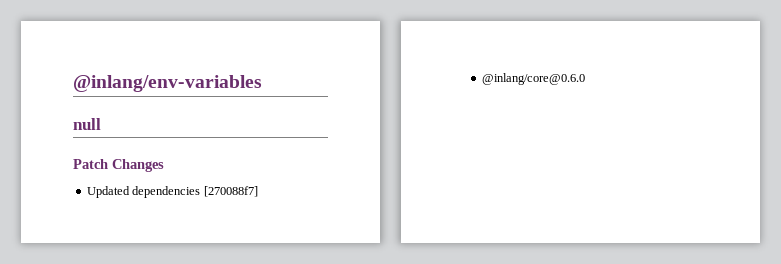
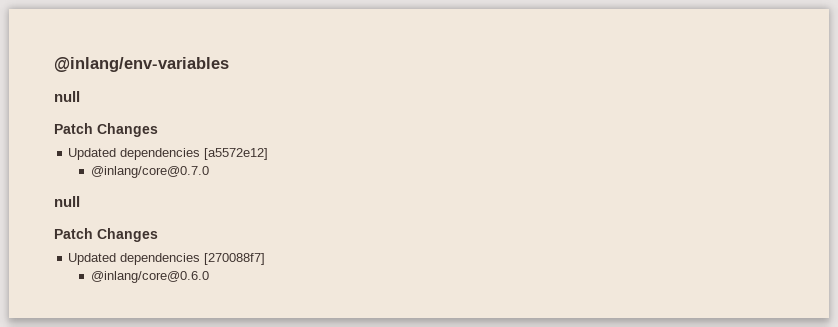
(164, 165) none -> [68,148,269,160] [90,166,209,178] [54,196,80,207] [54,228,158,242] // Updated dependencies [a5572e12] // @inlang/core@0.7.0 // null // Patch Changes

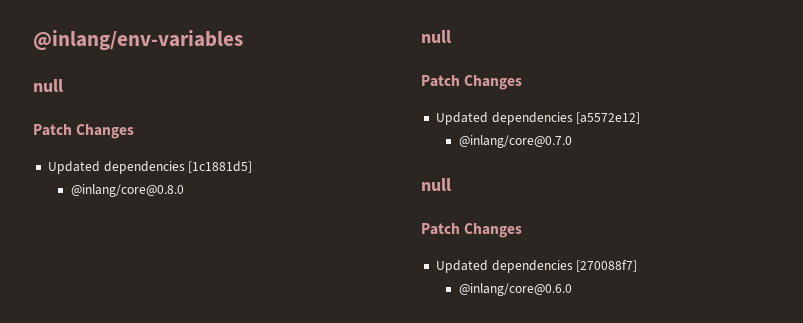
(158, 130) none -> [47,161,253,174] [70,184,184,197] [421,30,451,43] [421,75,523,90] // Updated dependencies [1c1881d5] // @inlang/core@0.8.0 // null // Patch Changes

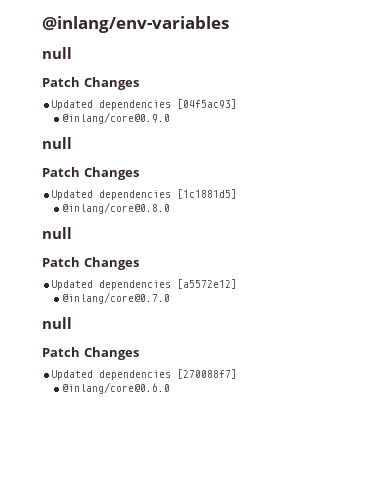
(135, 131) none -> [51,99,238,110] [61,112,170,124] [42,137,72,149] [42,167,139,180] // Updated dependencies [04f5ac93] // @inlang/core@0.9.0 // null // Patch Changes

